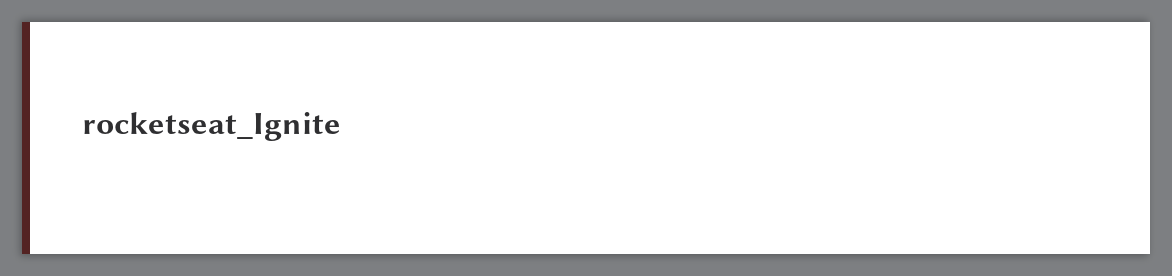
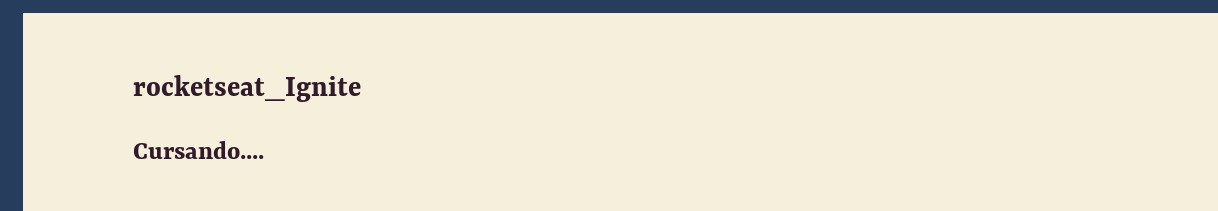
(341, 126) none -> [133,141,264,159] // Cursando....

